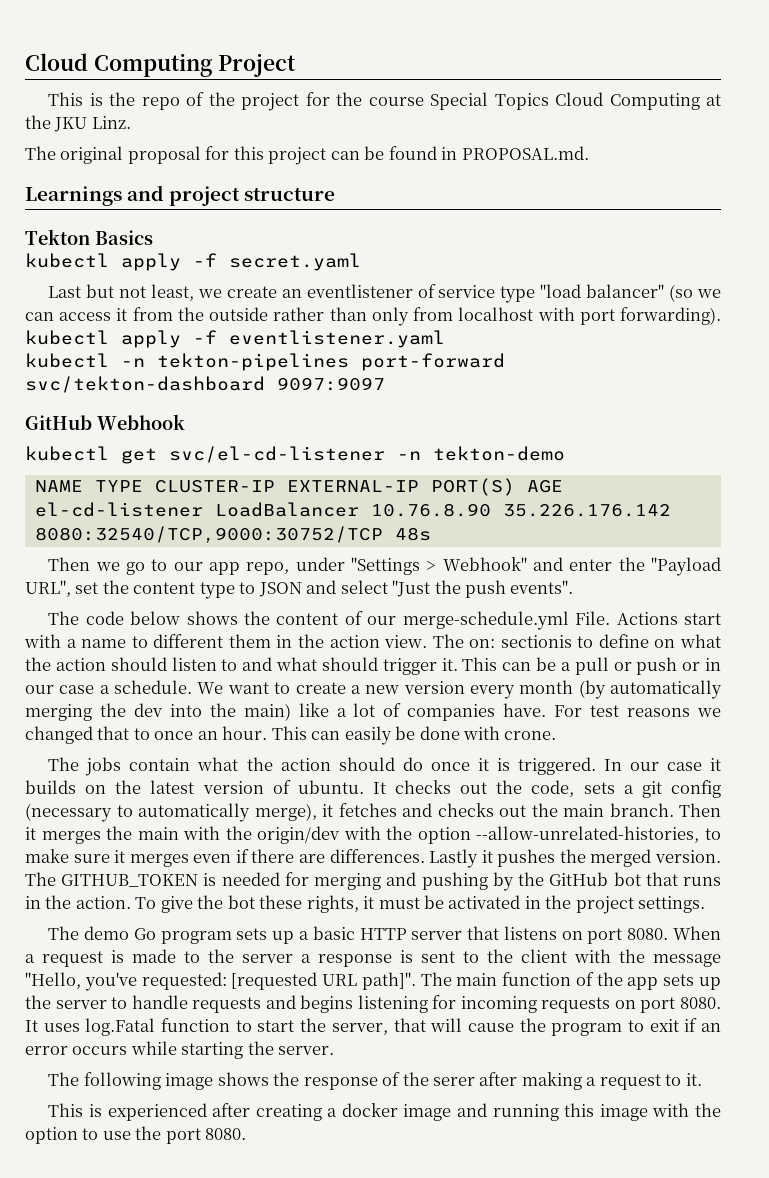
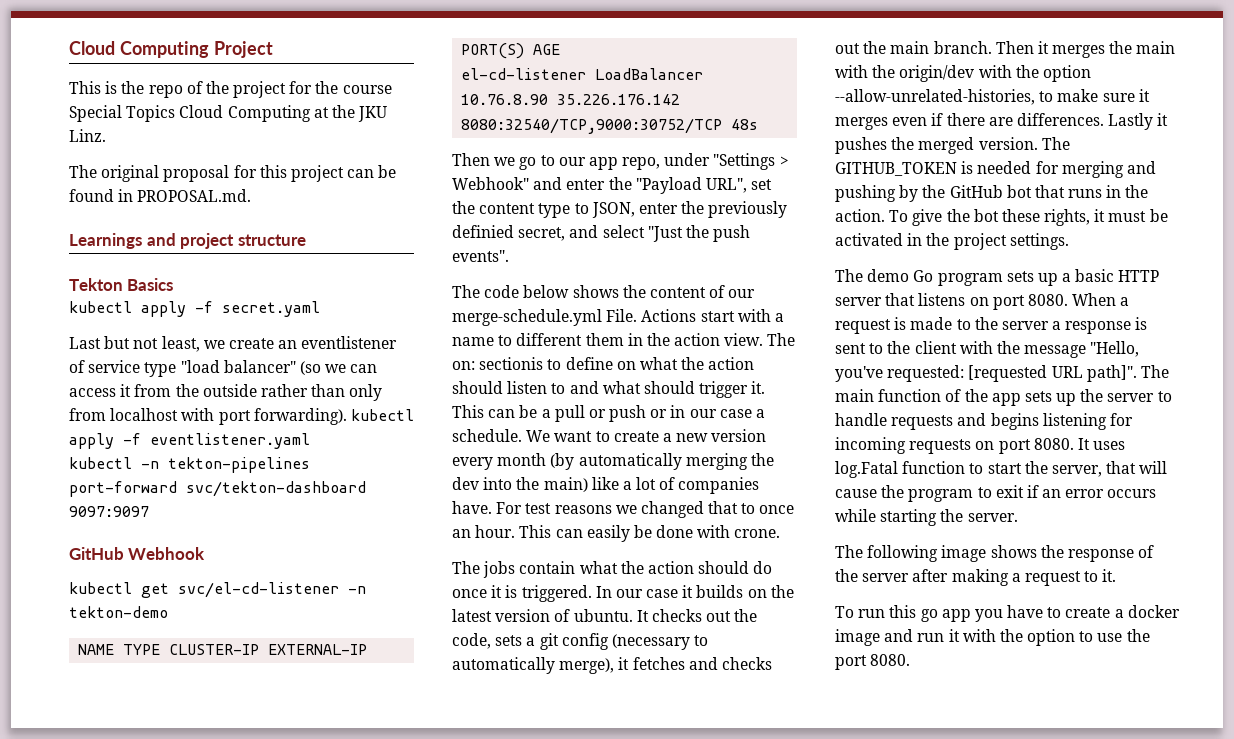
[258,582,302,597] JSON -> [591,201,788,218] [452,225,566,241] JSON, enter the previously definied secret,
[433,1077,476,1086] serer -> [862,573,910,582] server
[48,1103,322,1121] This is experienced after creating -> [835,605,1111,622] To run this go app you have to create
[492,1103,648,1121] running this image -> [917,629,960,642] run it

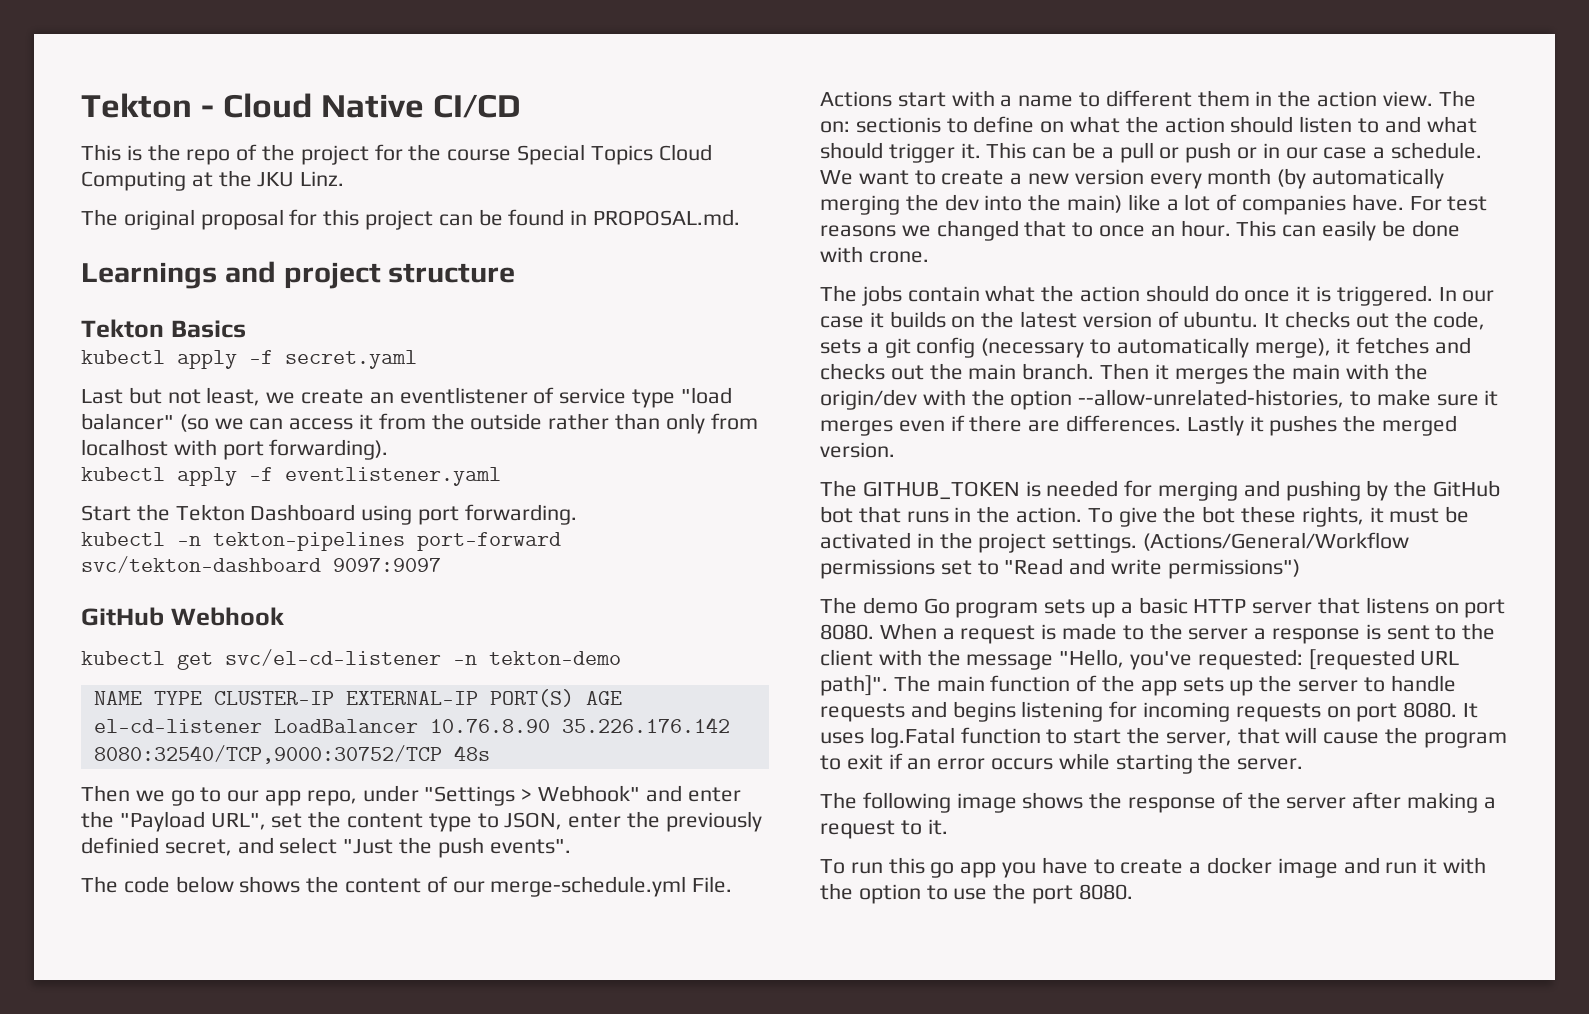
[69,41,273,58] Cloud Computing Project -> [81,93,522,118] Tekton - Cloud Native CI/CD
(347, 416) none -> (389, 449) //
(310, 441) none -> [81,504,577,525] // Start the Tekton Dashboard using port forwarding.
(1038, 143) none -> (895, 450) //
(1069, 241) none -> [1143,532,1410,551] [820,558,1300,579] (Actions/General/Workflow permissions set to "Read and write permissions")

